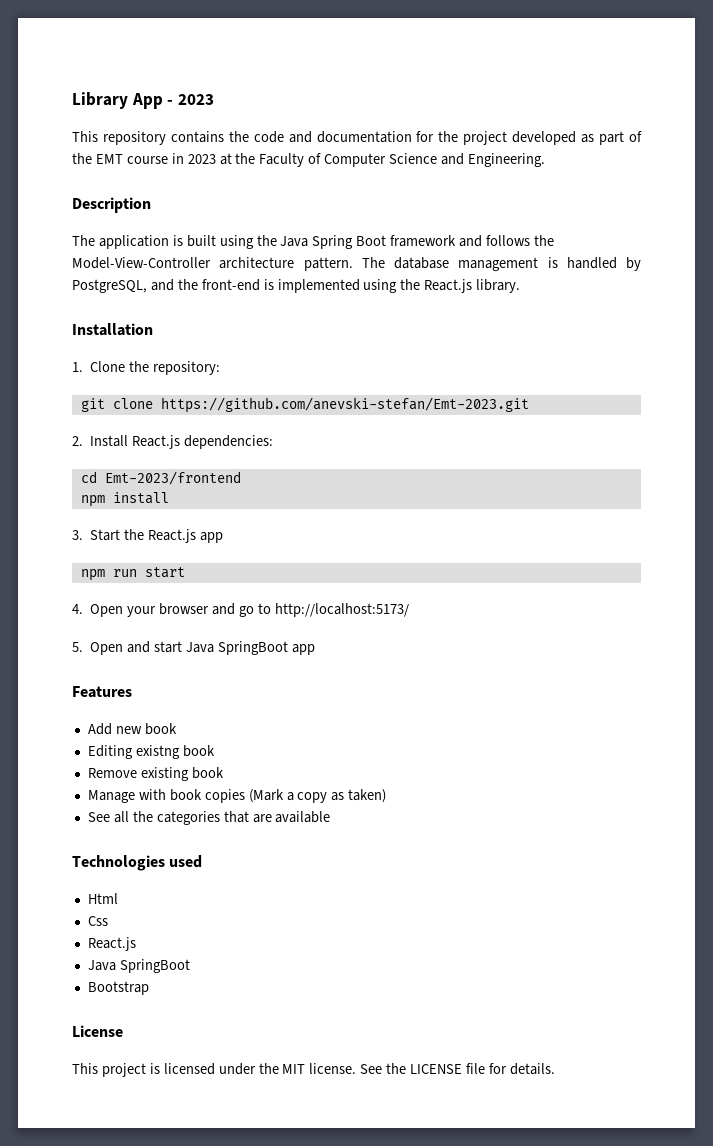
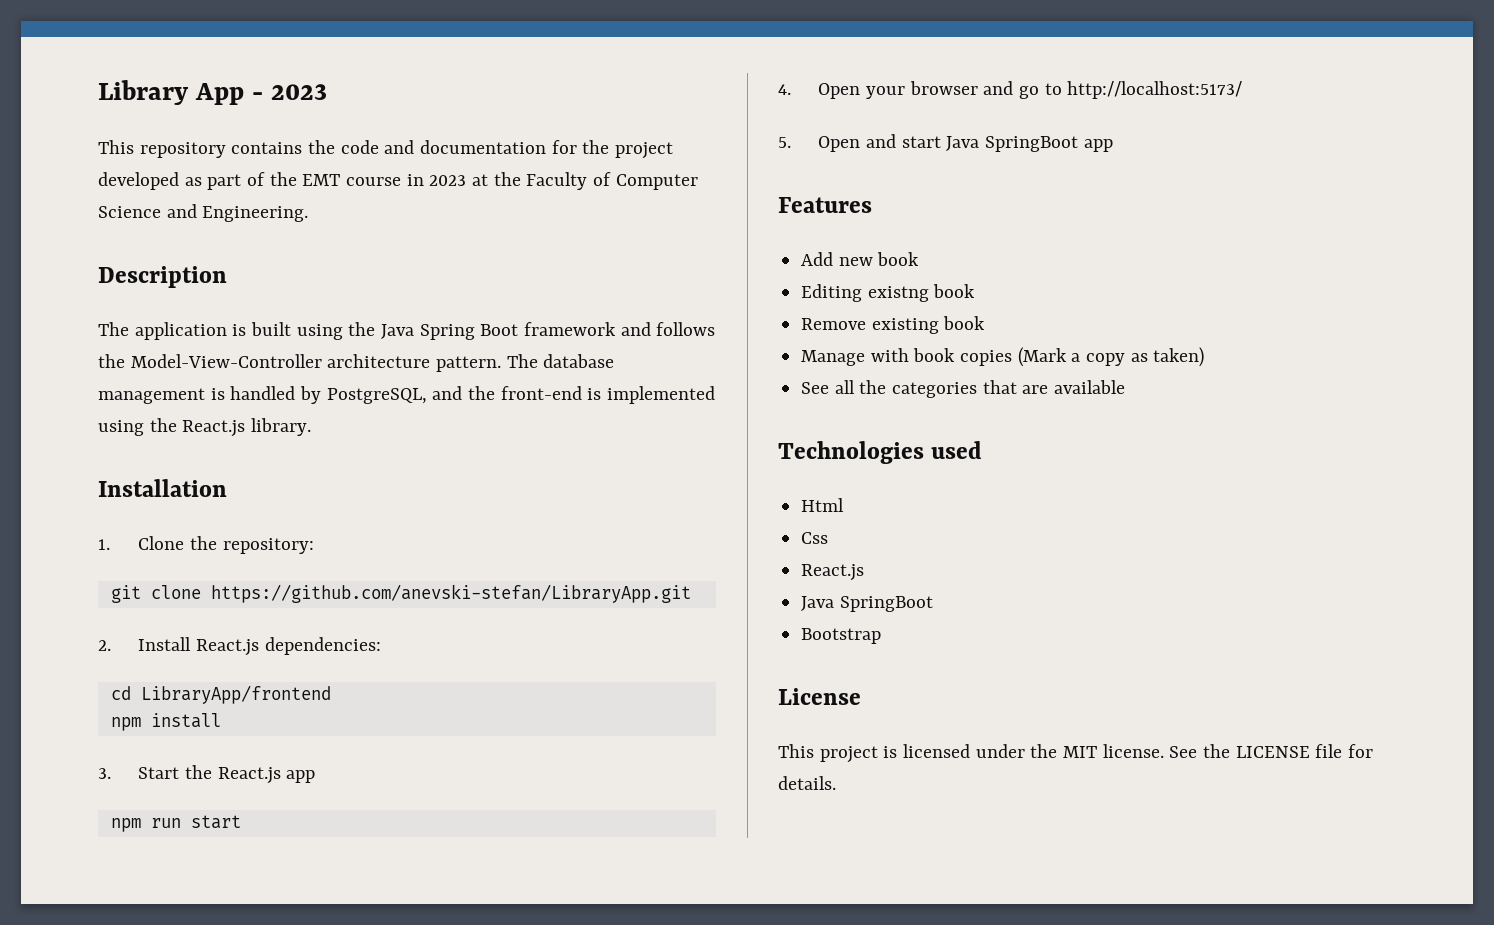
[160,397,529,413] https://github.com/anevski-stefan/Emt-2023.git -> [210,584,691,603] https://github.com/anevski-stefan/LibraryApp.git
[104,471,241,485] Emt-2023/frontend -> [140,685,331,704] LibraryApp/frontend

